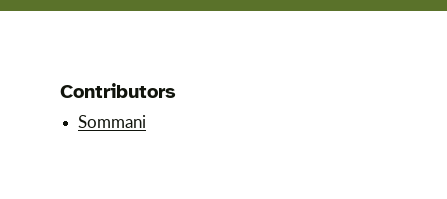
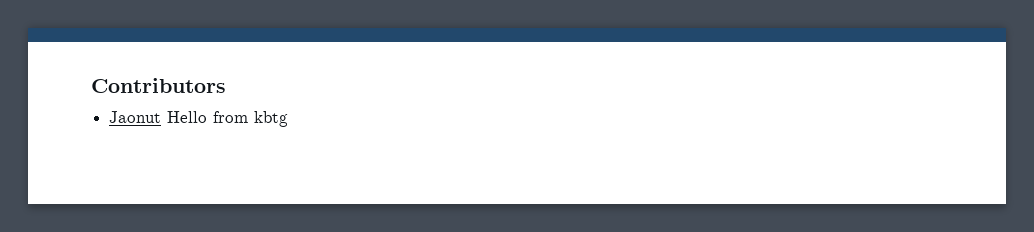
[78,115,147,128] Sommani -> [109,111,289,127] Jaonut Hello from kbtg

